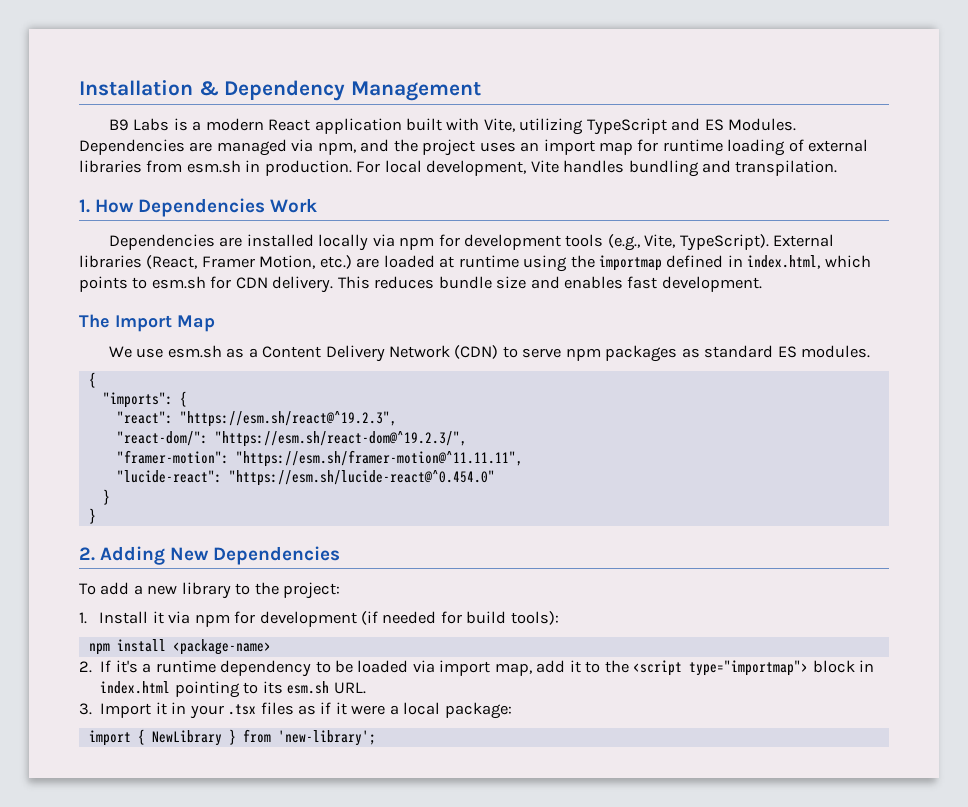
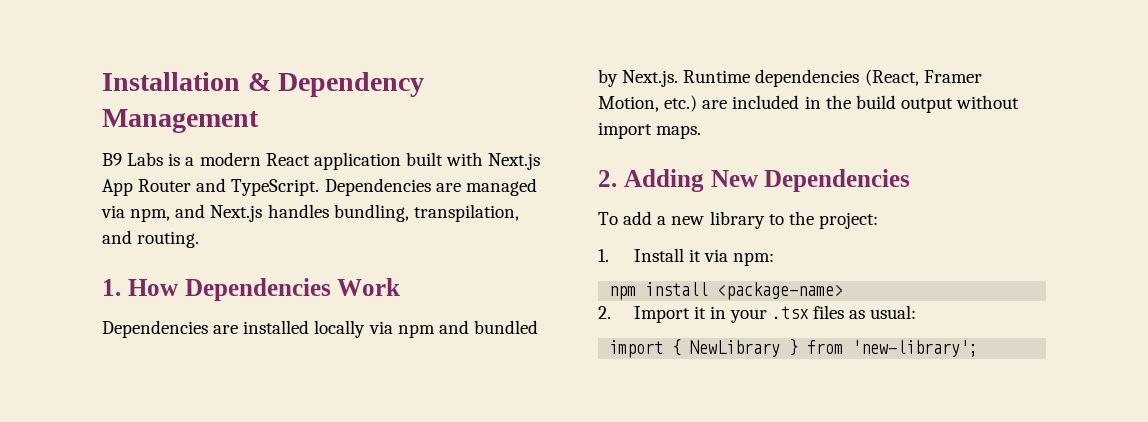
[483,118,797,135] Vite, utilizing TypeScript and ES Modules. -> [488,153,541,170] [102,178,320,196] Next.js App Router and TypeScript.
[393,139,869,156] [79,160,838,177] the project uses an import map for runtime loading of external libraries from esm.sh in production. For local development, Vite handles bundling and transpilation. -> [210,204,519,222] [102,230,200,248] Next.js handles bundling, transpilation, and routing.
[438,234,835,251] [79,255,142,268] for development tools (e.g., Vite, TypeScript). External libraries -> [438,320,538,334] [598,69,860,87] and bundled by Next.js. Runtime dependencies
[383,255,871,272] [79,276,762,293] [79,314,215,332] [108,345,871,362] [88,372,96,388] [102,391,187,408] [116,411,397,427] [116,431,467,447] [116,450,523,467] [116,470,495,486] [102,489,110,505] [88,508,96,524] loaded at runtime using the importmap defined in index.html, which points to esm.sh for CDN delivery. This reduces bundle size and enables fast development. // The Import Map // We use esm.sh as a Content Delivery Network (CDN) to serve npm packages as standard ES modules. // { // "imports": { // "react": "https://esm.sh/react@^19.2.3", // "react-dom/": "https://esm.sh/react-dom@^19.2.3/", // "framer-motion": "https://esm.sh/framer-motion@^11.11.11", // "lucide-react": "https://esm.sh/lucide-react@^0.454.0" // } // } -> [732,95,1020,113] [598,122,702,139] included in the build output without import maps.
[194,611,559,627] [88,639,271,655] [79,660,874,677] [100,681,366,698] [79,703,92,715] npm for development (if needed for build tools): // npm install <package-name> // 2. If it's a runtime dependency to be loaded via import map, add it to the <script type="importmap"> block in index.html pointing to its esm.sh URL. // 3. -> [732,252,774,266] [609,282,844,300] [598,306,611,319] npm: // npm install <package-name> // 2.
[320,702,512,719] if it were a local package: -> [870,305,917,319] usual:

